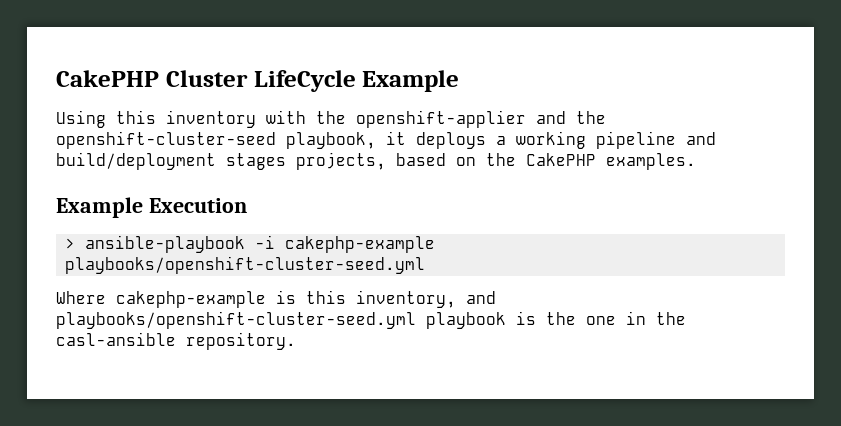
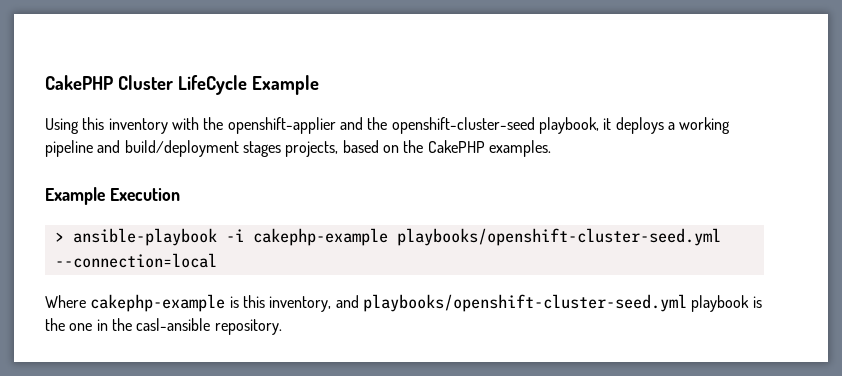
(426, 265) none -> [54,253,217,268] --connection=local

